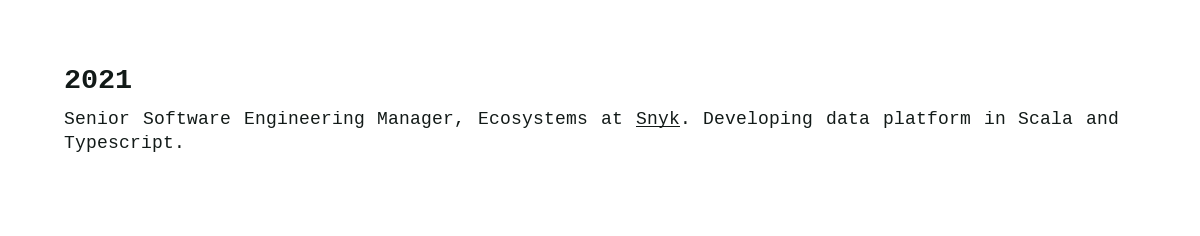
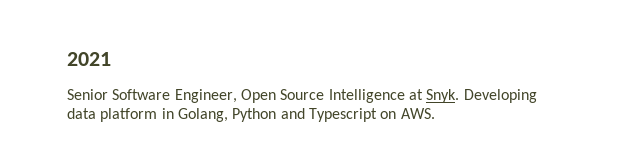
[243,111,588,128] Engineering Manager, Ecosystems -> [174,89,405,103] Engineer, Open Source Intelligence
[1018,111,1119,124] [64,135,185,152] Scala and Typescript. -> [177,108,435,122] Golang, Python and Typescript on AWS.

